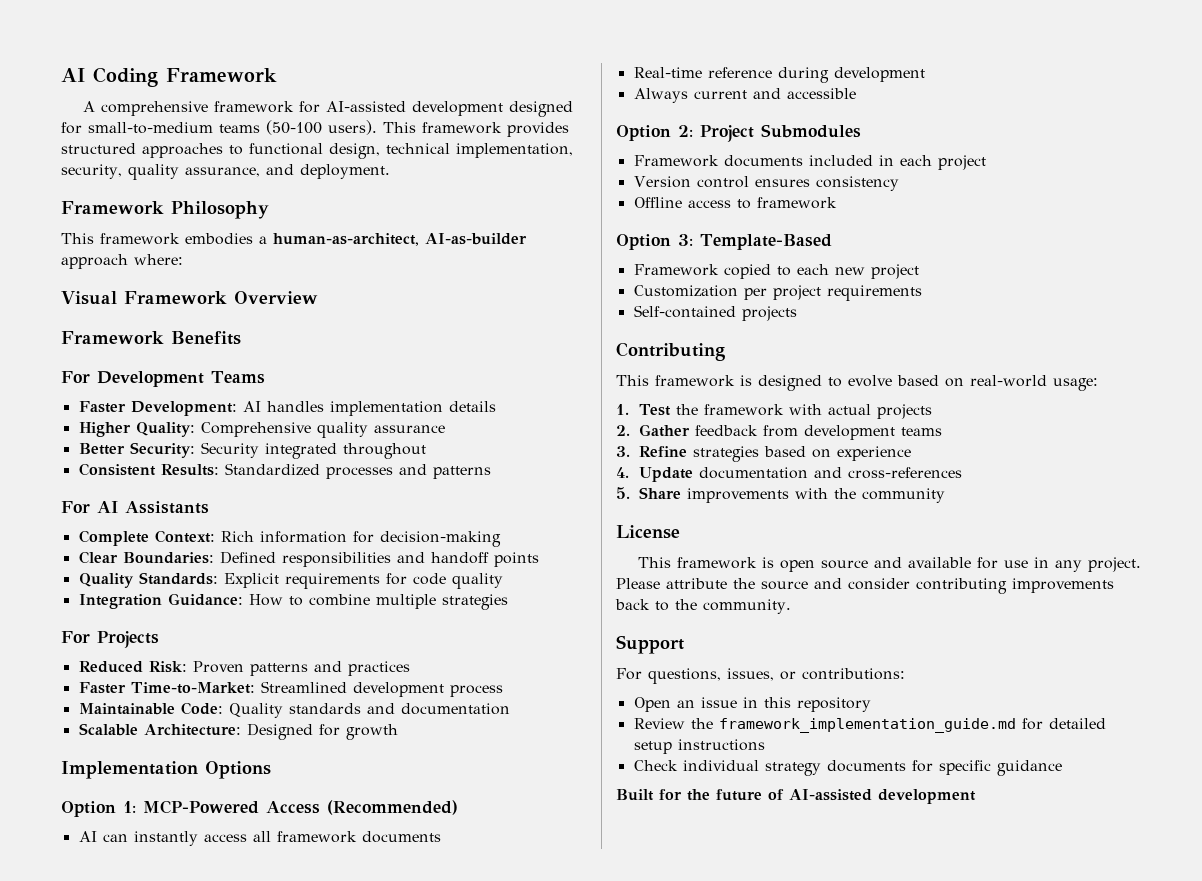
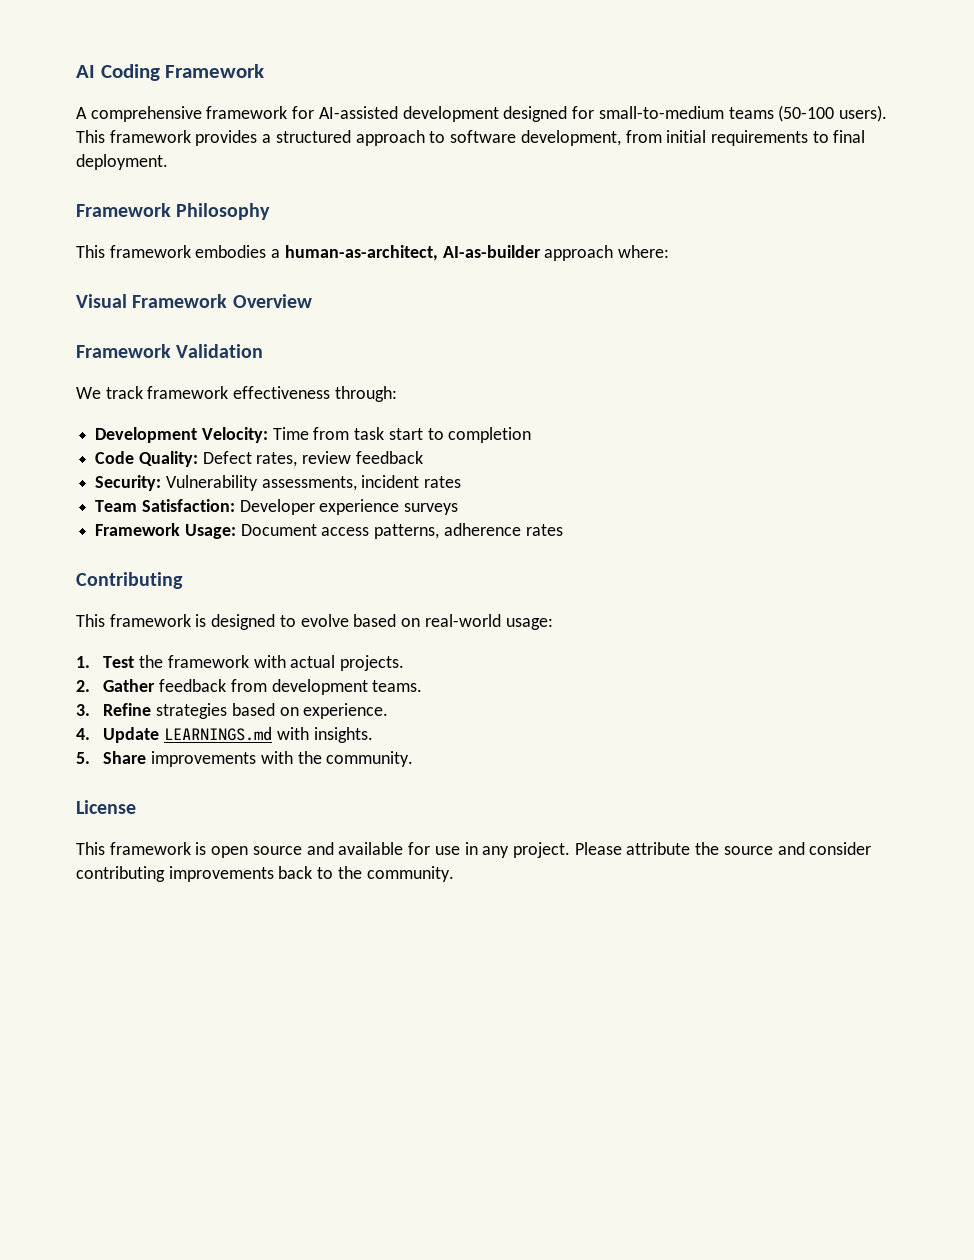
[61,143,573,159] [61,164,294,180] structured approaches to functional design, technical implementation, security, quality assurance, and -> [262,130,866,146] a structured approach to software development, from initial requirements to final
[171,331,241,345] [61,371,265,387] [78,401,496,416] [78,422,445,438] [78,442,426,459] [78,463,491,479] [61,501,209,514] [78,530,501,547] [78,551,539,567] [78,572,503,589] [78,593,508,610] [61,631,159,648] [78,661,410,676] [78,681,503,697] [78,702,510,718] [78,723,398,740] [61,761,271,779] [61,800,458,817] [78,831,441,846] [633,67,925,83] [633,88,856,103] [616,124,861,142] [633,155,986,170] [633,176,899,191] [633,197,837,209] [616,234,832,250] [633,264,919,279] [633,285,922,301] [633,305,797,321] Benefits // For Development Teams // Faster Development: AI handles implementation details // Higher Quality: Comprehensive quality assurance // Better Security: Security integrated throughout // Consistent Results: Standardized processes and patterns // For AI Assistants // Complete Context: Rich information for decision-making // Clear Boundaries: Defined responsibilities and handoff points // Quality Standards: Explicit requirements for code quality // Integration Guidance: How to combine multiple strategies // For Projects // Reduced Risk: Proven patterns and practices // Faster Time-to-Market: Streamlined development process // Maintainable Code: Quality standards and documentation // Scalable Architecture: Designed for growth // Implementation Options // Option 1: MCP-Powered Access (Recommended) // AI can instantly access all framework documents // Real-time reference during development // Always current and accessible // Option 2: Project Submodules // Framework documents included in each project // Version control ensures consistency // Offline access to framework // Option 3: Template-Based // Framework copied to each new project // Customization per project requirements // Self-contained projects -> [176,344,264,358] [76,386,397,402] [95,427,532,443] [95,451,423,467] [95,475,462,491] [95,499,459,515] [95,523,563,539] Validation // We track framework effectiveness through: // Development Velocity: Time from task start to completion // Code Quality: Defect rates, review feedback // Security: Vulnerability assessments, incident rates // Team Satisfaction: Developer experience surveys // Framework Usage: Document access patterns, adherence rates
[877,404,933,419] projects -> [340,655,405,671] projects.
[900,427,942,436] teams -> [372,680,423,692] teams.
[836,446,911,461] experience -> [303,703,389,719] experience.
[698,467,962,479] documentation and cross-references -> [164,726,373,743] LEARNINGS.md with insights.
[861,488,945,503] community -> [326,751,414,767] community.
[616,635,684,654] [616,668,905,684] [633,697,871,712] [633,718,1106,733] [633,739,765,754] [633,760,1062,776] [616,789,976,804] // Support // For questions, issues, or contributions: // Open an issue in this repository // Review the framework_implementation_guide.md for detailed setup instructions // Check individual strategy documents for specific guidance // Built for the future of AI-assisted development -> (454, 874) none

